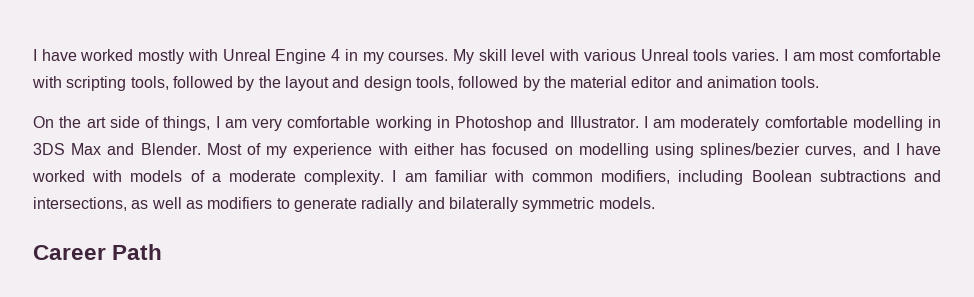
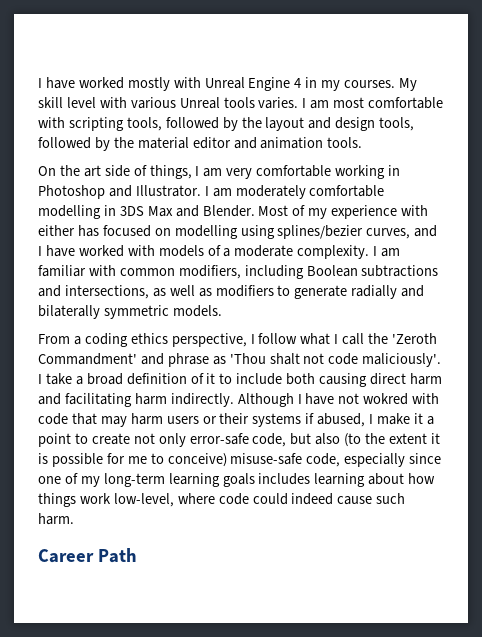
(655, 203) none -> [38,333,438,347] [38,353,442,367] [38,373,442,387] [38,393,440,407] [38,413,434,427] [38,433,440,447] [38,453,442,467] [38,473,436,487] [38,493,406,507] [38,513,74,525] // From a coding ethics perspective, I follow what I call the 'Zeroth Commandment' and phrase as 'Thou shalt not code maliciously'. I take a broad definition of it to include both causing direct harm and facilitating harm indirectly. Although I have not wokred with code that may harm users or their systems if abused, I make it a point to create not only error-safe code, but also (to the extent it is possible for me to conceive) misuse-safe code, especially since one of my long-term learning goals includes learning about how things work low-level, where code could indeed cause such harm.

